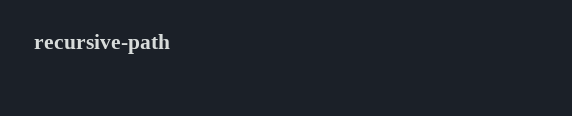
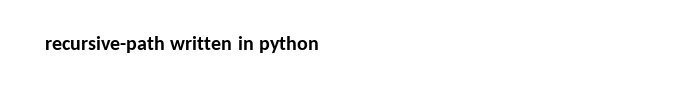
(170, 44) none -> [170,36,319,53] written in python

